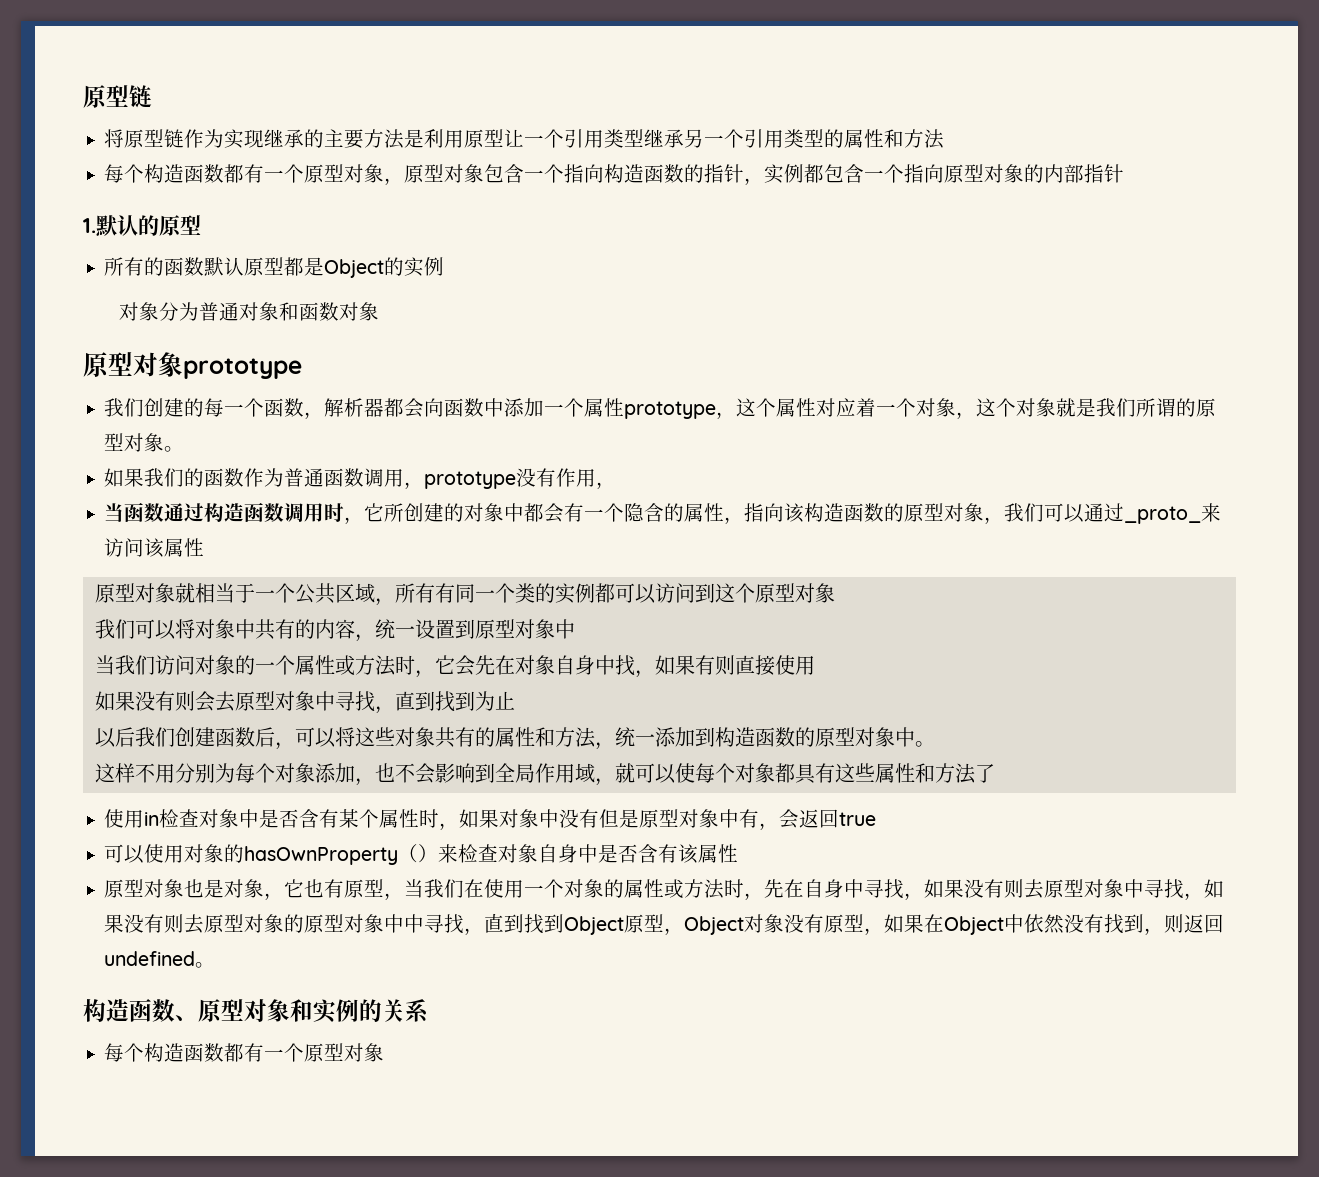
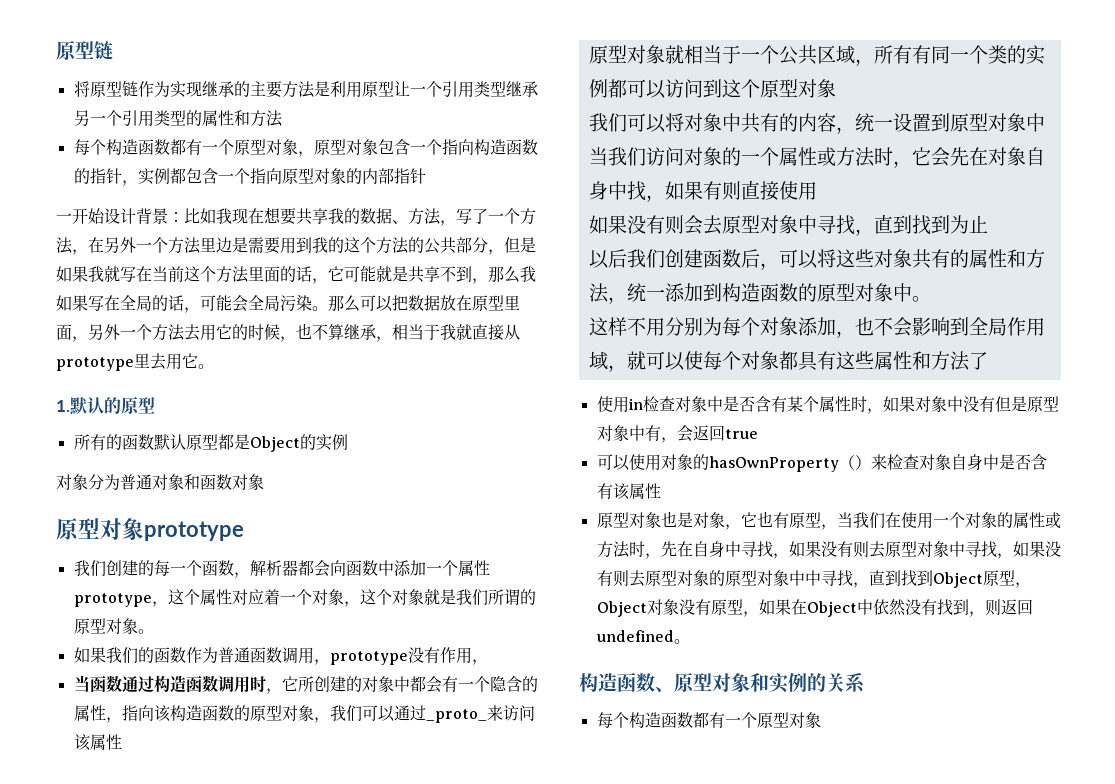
(1125, 173) none -> [56,207,536,226] [56,237,536,255] [56,266,536,284] [56,295,520,313] [56,323,520,342] [56,353,214,371] // 一开始设计背景：比如我现在想要共享我的数据、方法，写了一个方法，在另外一个方法里边是需要用到我的这个方法的公共部分，但是如果我就写在当前这个方法里面的话，它可能就是共享不到，那么我如果写在全局的话，可能会全局污染。那么可以把数据放在原型里面，另外一个方法去用它的时候，也不算继承，相当于我就直接从prototype里去用它。

